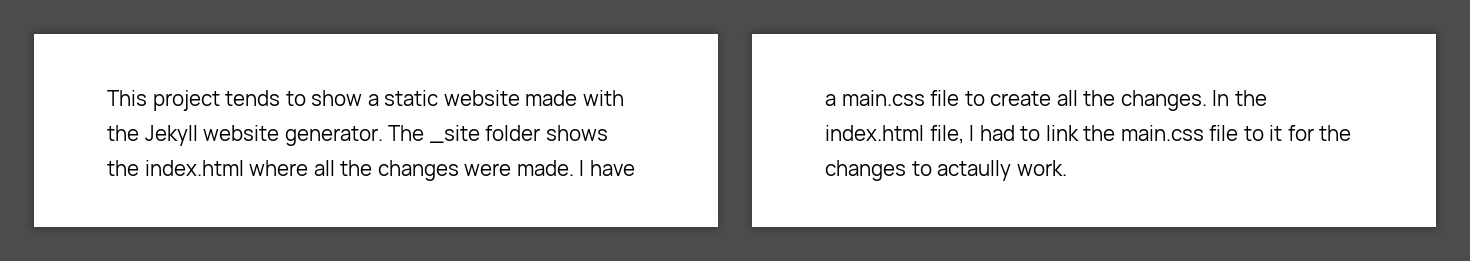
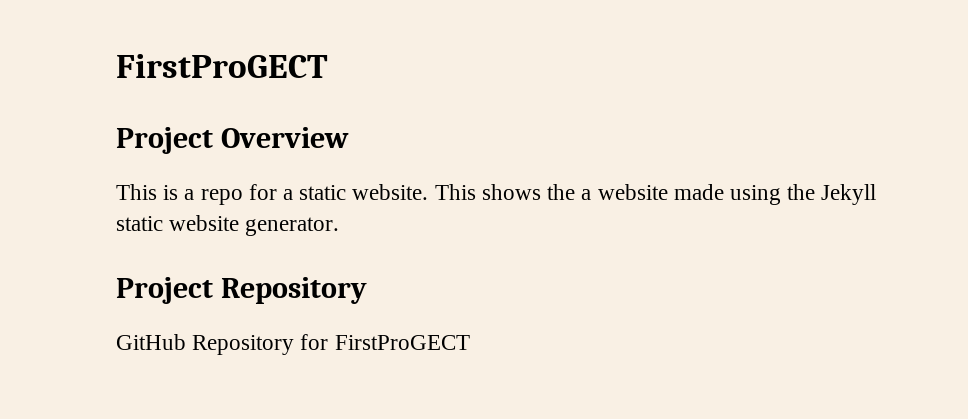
[107,90,439,111] This project tends to show a static -> [116,54,328,78] [116,127,349,154] [116,184,592,205] FirstProGECT // Project Overview // This is a repo for a static website. This shows the a
[582,90,624,106] with -> [729,185,781,205] using
(198, 135) none -> [116,216,163,231] static
[388,125,608,143] [107,160,635,181] [825,90,1267,111] [825,125,1352,144] [825,160,1067,181] The _site folder shows the index.html where all the changes were made. I have a main.css file to create all the changes. In the index.html file, I had to link the main.css file to it for the changes to actaully work. -> [116,277,367,304] [116,334,470,355] // Project Repository // GitHub Repository for FirstProGECT

